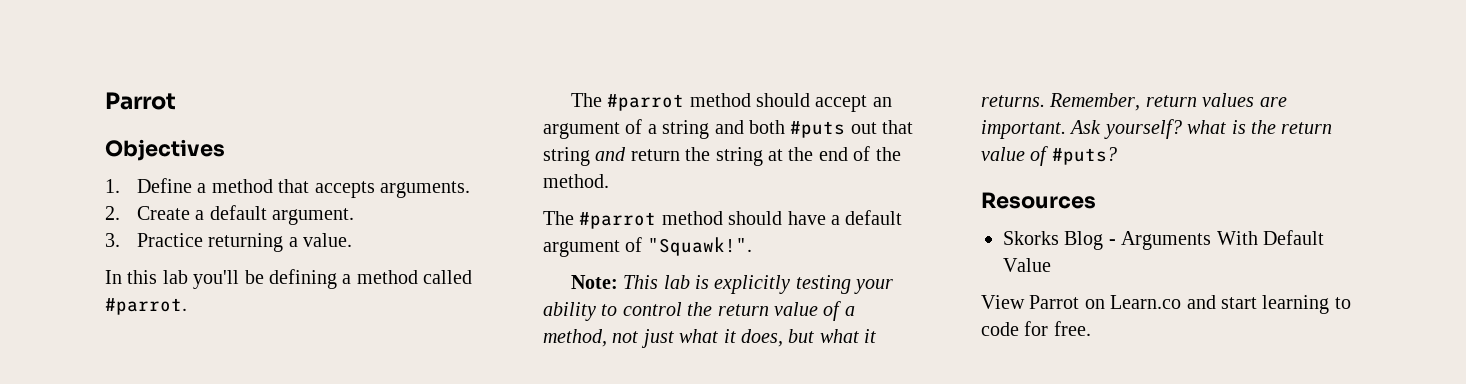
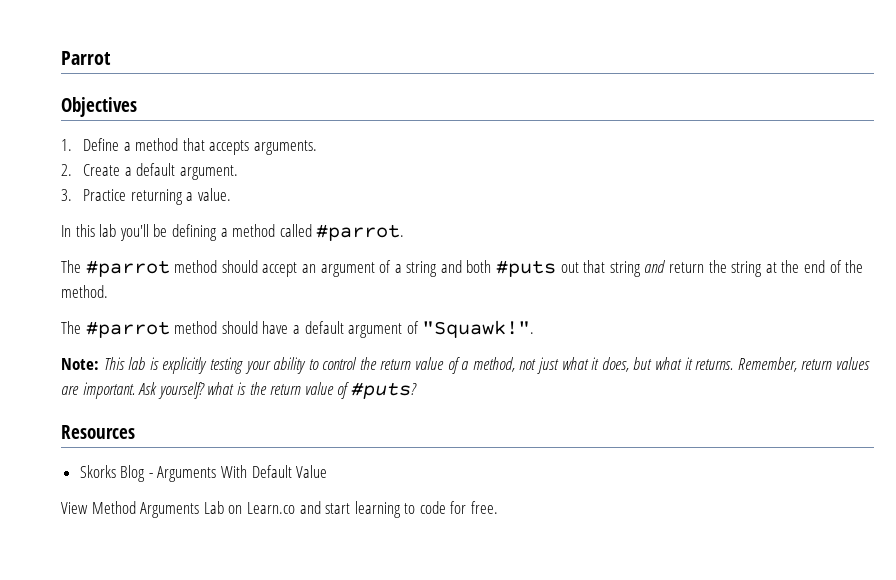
[1029,295,1080,309] Parrot -> [91,501,224,518] Method Arguments Lab

